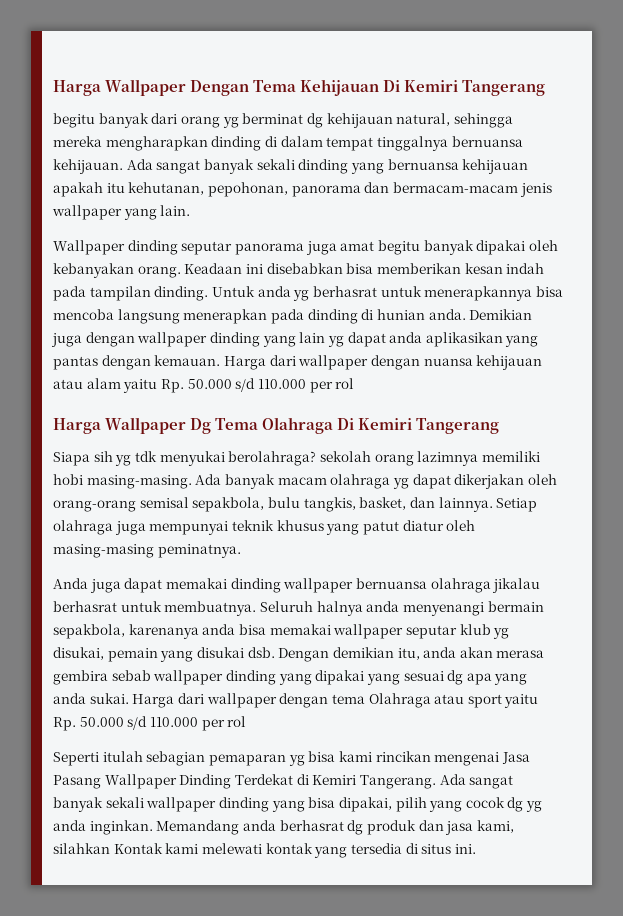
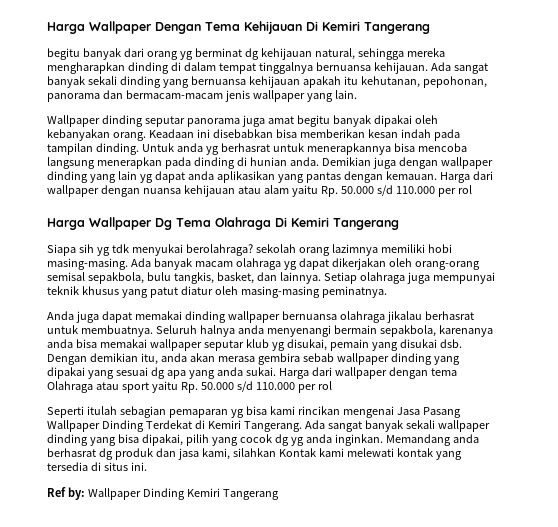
(476, 849) none -> [47,487,279,500] // Ref by: Wallpaper Dinding Kemiri Tangerang

